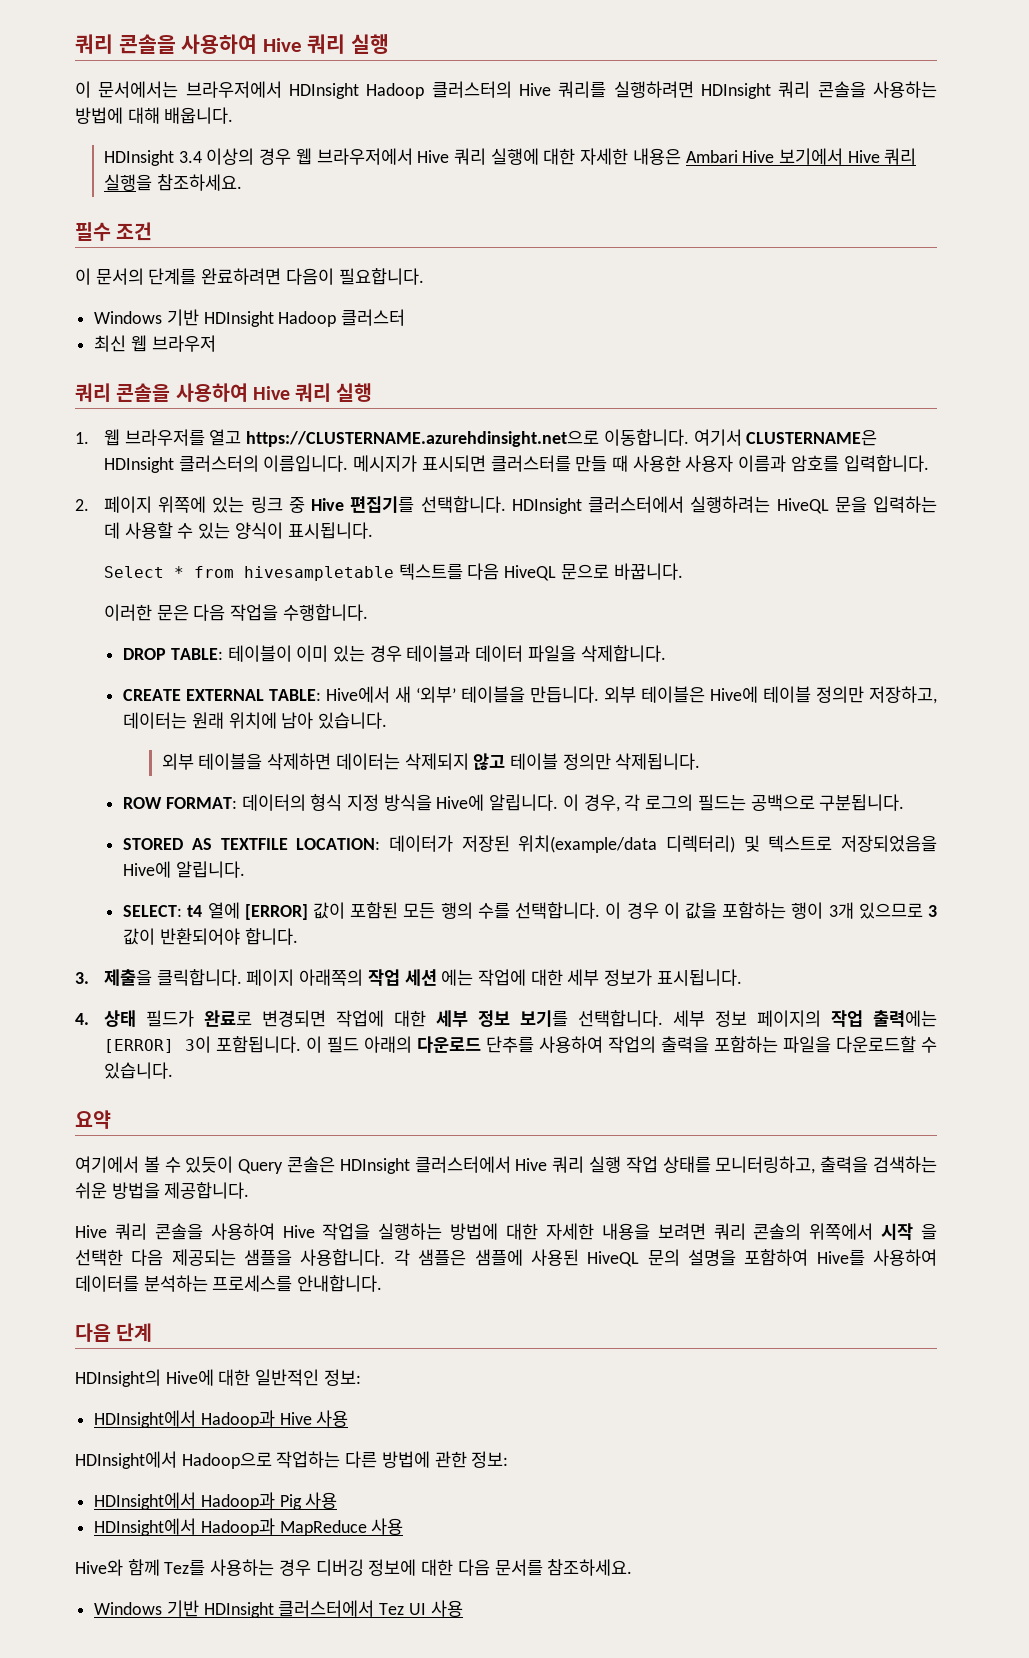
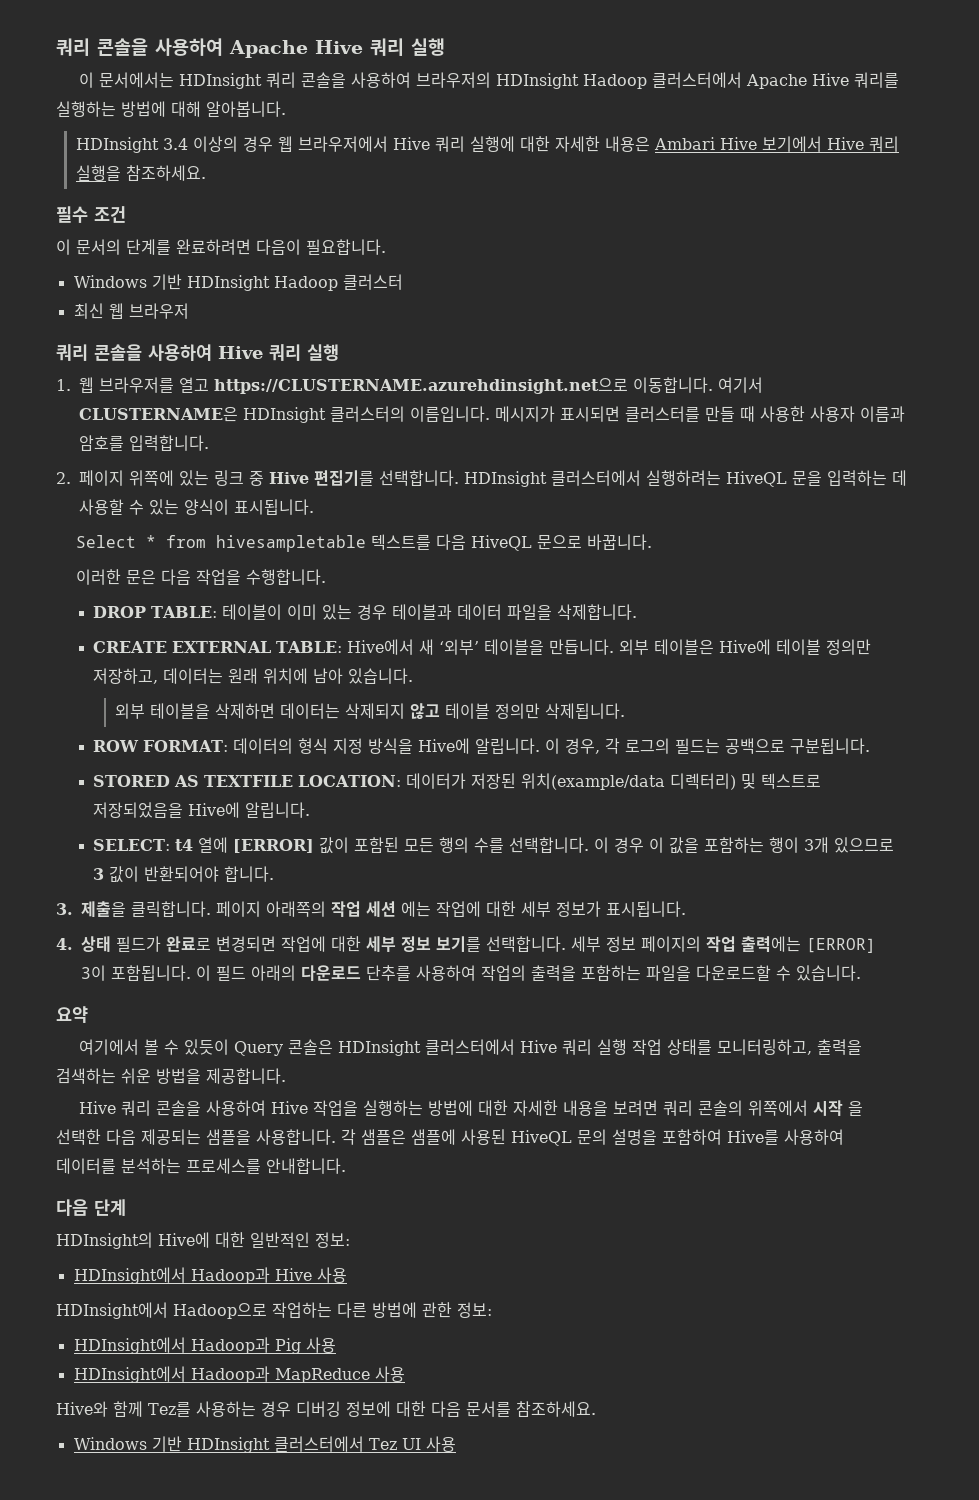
[75,34,258,54] 쿼리 콘솔을 사용하여 -> [56,38,308,58] 쿼리 콘솔을 사용하여 Apache
[185,81,938,99] 브라우저에서 HDInsight Hadoop 클러스터의 Hive 쿼리를 실행하려면 HDInsight 쿼리 콘솔을 사용하는 -> [178,72,899,89] [56,101,116,117] HDInsight 쿼리 콘솔을 사용하여 브라우저의 HDInsight Hadoop 클러스터에서 Apache Hive 쿼리를 실행하는
[164,107,234,124] 배웁니다. -> [206,101,286,117] 알아봅니다.

